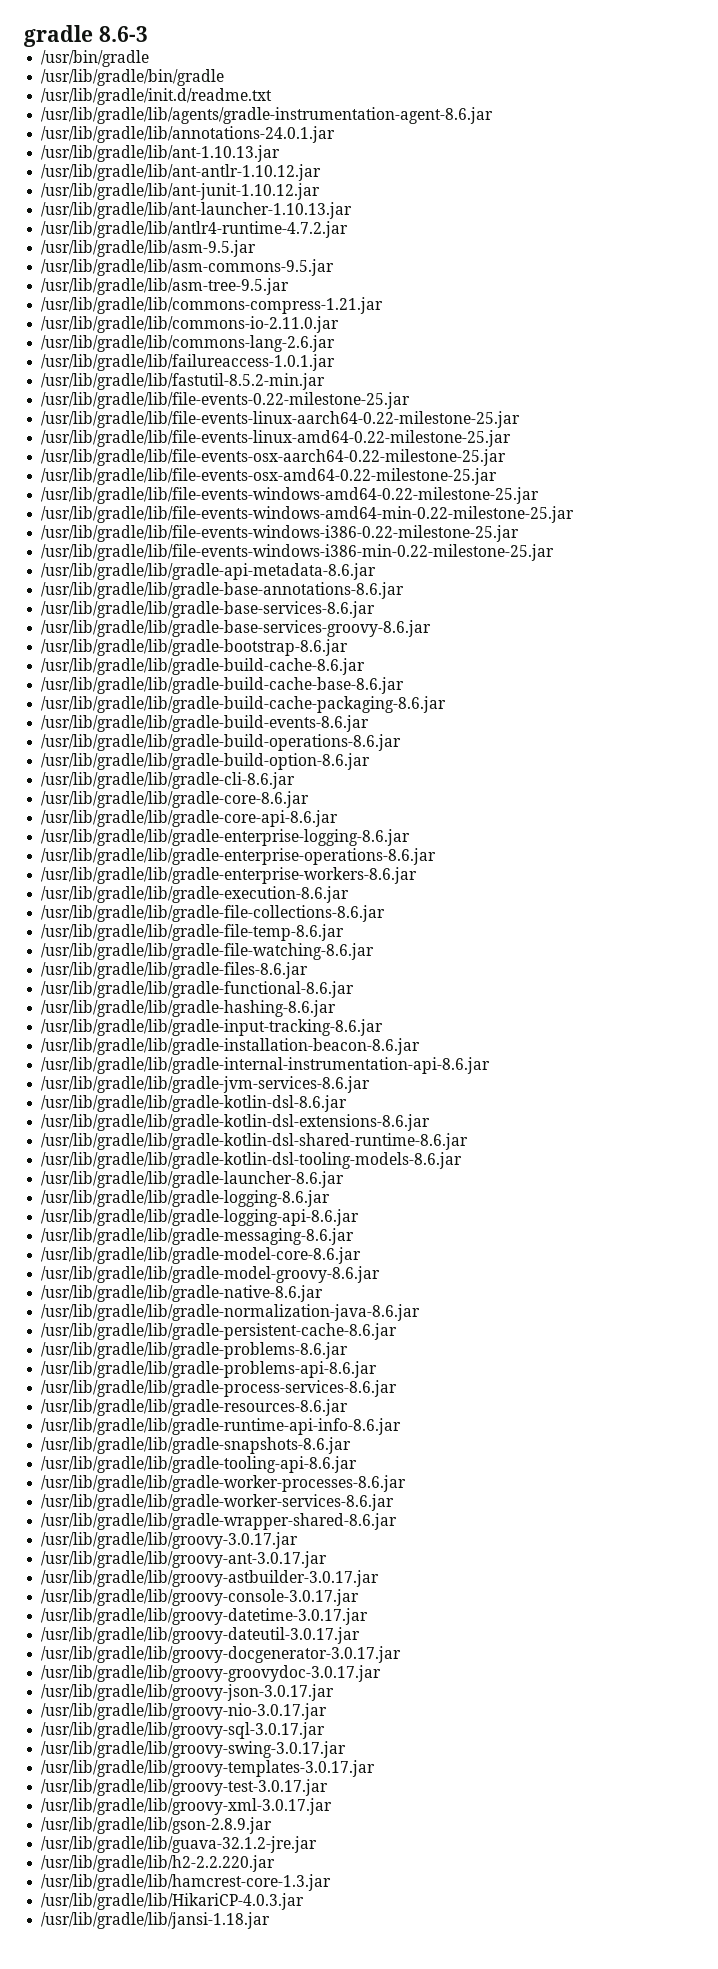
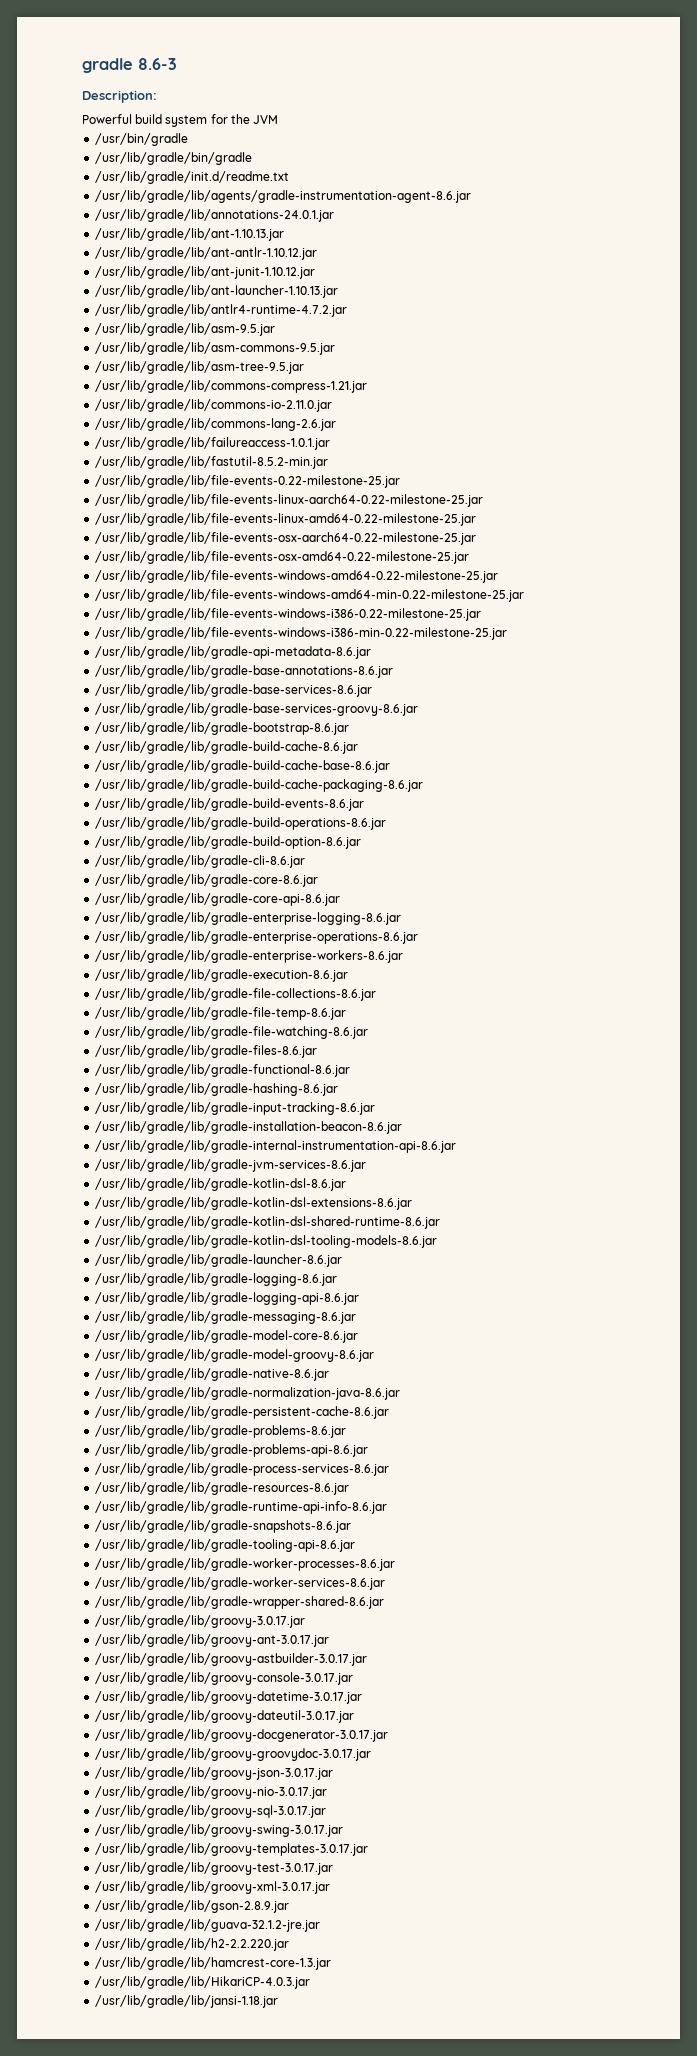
(148, 34) none -> [82,90,157,103] [82,114,279,127] // Description: // Powerful build system for the JVM

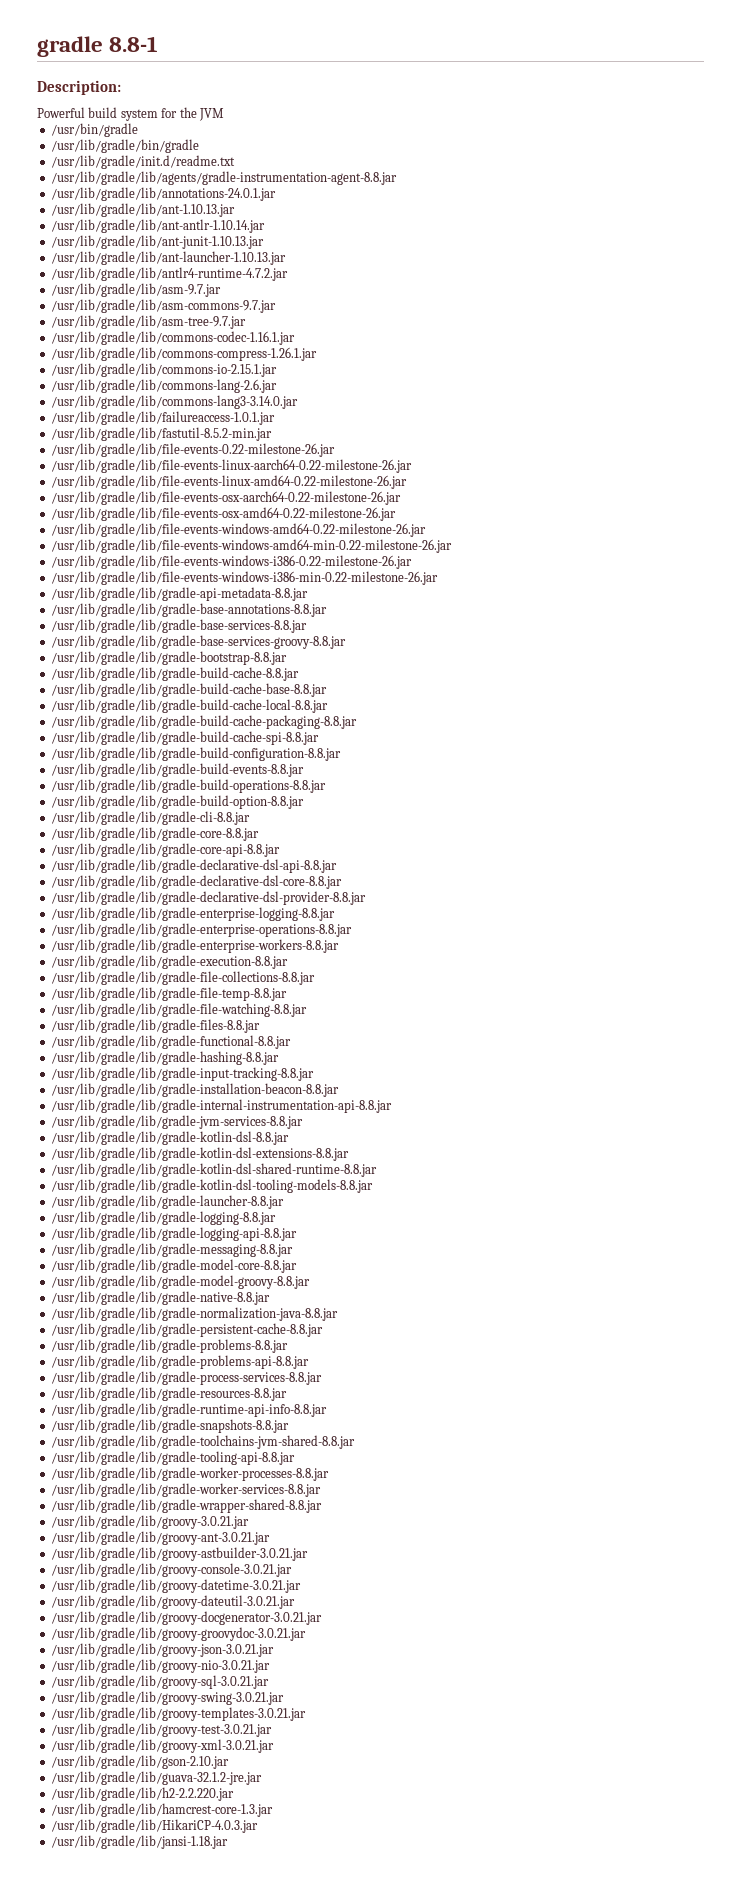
[138,58,177,70] 8.6-3 -> [109,36,159,52] 8.8-1
[95,190,472,203] /usr/lib/gradle/lib/agents/gradle-instrumentation-agent-8.6.jar -> [50,171,397,185] /usr/lib/gradle/lib/agents/gradle-instrumentation-agent-8.8.jar
[95,247,318,260] [95,266,316,279] /usr/lib/gradle/lib/ant-antlr-1.10.12.jar // /usr/lib/gradle/lib/ant-junit-1.10.12.jar -> [50,219,265,233] [50,235,264,249] /usr/lib/gradle/lib/ant-antlr-1.10.14.jar // /usr/lib/gradle/lib/ant-junit-1.10.13.jar
[95,323,276,336] [95,342,336,355] [95,361,305,374] [95,380,368,393] [95,399,333,412] /usr/lib/gradle/lib/asm-9.5.jar // /usr/lib/gradle/lib/asm-commons-9.5.jar // /usr/lib/gradle/lib/asm-tree-9.5.jar // /usr/lib/gradle/lib/commons-compress-1.21.jar // /usr/lib/gradle/lib/commons-io-2.11.0.jar -> [50,283,221,297] [50,299,276,313] [50,315,246,329] [50,331,295,345] [50,347,317,361] [50,363,277,377] /usr/lib/gradle/lib/asm-9.7.jar // /usr/lib/gradle/lib/asm-commons-9.7.jar // /usr/lib/gradle/lib/asm-tree-9.7.jar // /usr/lib/gradle/lib/commons-codec-1.16.1.jar // /usr/lib/gradle/lib/commons-compress-1.26.1.jar // /usr/lib/gradle/lib/commons-io-2.15.1.jar
(337, 424) none -> [50,395,298,409] // /usr/lib/gradle/lib/commons-lang3-3.14.0.jar
[95,475,401,488] [95,494,484,507] [95,513,477,526] [95,532,477,545] [95,551,470,564] [95,570,499,583] [95,589,525,602] [95,608,482,621] [95,627,508,640] [95,646,372,659] [95,665,394,678] [95,684,373,697] [95,703,419,716] [95,722,350,735] [95,741,359,754] [95,760,391,773] [95,779,424,792] [95,798,365,811] [95,817,387,830] [95,836,362,849] [95,855,306,868] [95,874,319,887] [95,893,341,906] [95,912,402,925] [95,931,419,944] [95,950,404,963] [95,969,349,982] [95,988,377,1001] [95,1007,347,1020] [95,1026,369,1039] [95,1045,318,1058] [95,1064,351,1077] [95,1083,339,1096] [95,1102,376,1115] [95,1121,403,1134] [95,1140,457,1153] [95,1159,367,1172] [95,1178,347,1191] [95,1197,413,1210] [95,1216,441,1229] [95,1235,438,1248] [95,1254,343,1267] [95,1273,338,1286] [95,1292,360,1305] [95,1311,357,1324] [95,1330,359,1343] [95,1349,375,1362] [95,1368,330,1381] [95,1387,401,1400] [95,1406,390,1419] [95,1425,347,1438] [95,1444,369,1457] [95,1463,390,1476] [95,1482,350,1495] [95,1501,388,1514] [95,1520,352,1533] [95,1539,356,1552] [95,1558,396,1571] [95,1577,386,1590] [95,1596,385,1609] [95,1615,306,1628] [95,1634,330,1647] [95,1653,368,1666] [95,1672,354,1685] [95,1691,363,1704] [95,1710,355,1723] [95,1729,389,1742] [95,1748,372,1761] [95,1767,334,1780] [95,1786,328,1799] [95,1805,327,1818] [95,1824,344,1837] [95,1843,369,1856] [95,1862,334,1875] [95,1881,331,1894] [95,1900,290,1913] /usr/lib/gradle/lib/file-events-0.22-milestone-25.jar // /usr/lib/gradle/lib/file-events-linux-aarch64-0.22-milestone-25.jar // /usr/lib/gradle/lib/file-events-linux-amd64-0.22-milestone-25.jar // /usr/lib/gradle/lib/file-events-osx-aarch64-0.22-milestone-25.jar // /usr/lib/gradle/lib/file-events-osx-amd64-0.22-milestone-25.jar // /usr/lib/gradle/lib/file-events-windows-amd64-0.22-milestone-25.jar // /usr/lib/gradle/lib/file-events-windows-amd64-min-0.22-milestone-25.jar // /usr/lib/gradle/lib/file-events-windows-i386-0.22-milestone-25.jar // /usr/lib/gradle/lib/file-events-windows-i386-min-0.22-milestone-25.jar // /usr/lib/gradle/lib/gradle-api-metadata-8.6.jar // /usr/lib/gradle/lib/gradle-base-annotations-8.6.jar // /usr/lib/gradle/lib/gradle-base-services-8.6.jar // /usr/lib/gradle/lib/gradle-base-services-groovy-8.6.jar // /usr/lib/gradle/lib/gradle-bootstrap-8.6.jar // /usr/lib/gradle/lib/gradle-build-cache-8.6.jar // /usr/lib/gradle/lib/gradle-build-cache-base-8.6.jar // /usr/lib/gradle/lib/gradle-build-cache-packaging-8.6.jar // /usr/lib/gradle/lib/gradle-build-events-8.6.jar // /usr/lib/gradle/lib/gradle-build-operations-8.6.jar // /usr/lib/gradle/lib/gradle-build-option-8.6.jar // /usr/lib/gradle/lib/gradle-cli-8.6.jar // /usr/lib/gradle/lib/gradle-core-8.6.jar // /usr/lib/gradle/lib/gradle-core-api-8.6.jar // /usr/lib/gradle/lib/gradle-enterprise-logging-8.6.jar // /usr/lib/gradle/lib/gradle-enterprise-operations-8.6.jar // /usr/lib/gradle/lib/gradle-enterprise-workers-8.6.jar // /usr/lib/gradle/lib/gradle-execution-8.6.jar // /usr/lib/gradle/lib/gradle-file-collections-8.6.jar // /usr/lib/gradle/lib/gradle-file-temp-8.6.jar // /usr/lib/gradle/lib/gradle-file-watching-8.6.jar // /usr/lib/gradle/lib/gradle-files-8.6.jar // /usr/lib/gradle/lib/gradle-functional-8.6.jar // /usr/lib/gradle/lib/gradle-hashing-8.6.jar // /usr/lib/gradle/lib/gradle-input-tracking-8.6.jar // /usr/lib/gradle/lib/gradle-installation-beacon-8.6.jar // /usr/lib/gradle/lib/gradle-internal-instrumentation-api-8.6.jar // /usr/lib/gradle/lib/gradle-jvm-services-8.6.jar // /usr/lib/gradle/lib/gradle-kotlin-dsl-8.6.jar // /usr/lib/gradle/lib/gradle-kotlin-dsl-extensions-8.6.jar // /usr/lib/gradle/lib/gradle-kotlin-dsl-shared-runtime-8.6.jar // /usr/lib/gradle/lib/gradle-kotlin-dsl-tooling-models-8.6.jar // /usr/lib/gradle/lib/gradle-launcher-8.6.jar // /usr/lib/gradle/lib/gradle-logging-8.6.jar // /usr/lib/gradle/lib/gradle-logging-api-8.6.jar // /usr/lib/gradle/lib/gradle-messaging-8.6.jar // /usr/lib/gradle/lib/gradle-model-core-8.6.jar // /usr/lib/gradle/lib/gradle-model-groovy-8.6.jar // /usr/lib/gradle/lib/gradle-native-8.6.jar // /usr/lib/gradle/lib/gradle-normalization-java-8.6.jar // /usr/lib/gradle/lib/gradle-persistent-cache-8.6.jar // /usr/lib/gradle/lib/gradle-problems-8.6.jar // /usr/lib/gradle/lib/gradle-problems-api-8.6.jar // /usr/lib/gradle/lib/gradle-process-services-8.6.jar // /usr/lib/gradle/lib/gradle-resources-8.6.jar // /usr/lib/gradle/lib/gradle-runtime-api-info-8.6.jar // /usr/lib/gradle/lib/gradle-snapshots-8.6.jar // /usr/lib/gradle/lib/gradle-tooling-api-8.6.jar // /usr/lib/gradle/lib/gradle-worker-processes-8.6.jar // /usr/lib/gradle/lib/gradle-worker-services-8.6.jar // /usr/lib/gradle/lib/gradle-wrapper-shared-8.6.jar // /usr/lib/gradle/lib/groovy-3.0.17.jar // /usr/lib/gradle/lib/groovy-ant-3.0.17.jar // /usr/lib/gradle/lib/groovy-astbuilder-3.0.17.jar // /usr/lib/gradle/lib/groovy-console-3.0.17.jar // /usr/lib/gradle/lib/groovy-datetime-3.0.17.jar // /usr/lib/gradle/lib/groovy-dateutil-3.0.17.jar // /usr/lib/gradle/lib/groovy-docgenerator-3.0.17.jar // /usr/lib/gradle/lib/groovy-groovydoc-3.0.17.jar // /usr/lib/gradle/lib/groovy-json-3.0.17.jar // /usr/lib/gradle/lib/groovy-nio-3.0.17.jar // /usr/lib/gradle/lib/groovy-sql-3.0.17.jar // /usr/lib/gradle/lib/groovy-swing-3.0.17.jar // /usr/lib/gradle/lib/groovy-templates-3.0.17.jar // /usr/lib/gradle/lib/groovy-test-3.0.17.jar // /usr/lib/gradle/lib/groovy-xml-3.0.17.jar // /usr/lib/gradle/lib/gson-2.8.9.jar -> [50,443,335,457] [50,459,412,473] [50,475,407,489] [50,491,401,505] [50,507,396,521] [50,523,426,537] [50,539,452,553] [50,555,412,569] [50,571,438,585] [50,587,308,601] [50,603,327,617] [50,619,307,633] [50,635,346,649] [50,651,287,665] [50,667,299,681] [50,683,327,697] [50,699,328,713] [50,715,357,729] [50,731,319,745] [50,747,341,761] [50,763,304,777] [50,779,326,793] [50,795,304,809] [50,811,250,825] [50,827,259,841] [50,843,280,857] [50,859,337,873] [50,875,342,889] [50,891,366,905] [50,907,335,921] [50,923,352,937] [50,939,339,953] [50,955,288,969] [50,971,315,985] [50,987,287,1001] [50,1003,307,1017] [50,1019,260,1033] [50,1035,291,1049] [50,1051,279,1065] [50,1067,314,1081] [50,1083,339,1097] [50,1099,392,1113] [50,1115,303,1129] [50,1131,289,1145] [50,1147,349,1161] [50,1163,377,1177] [50,1179,373,1193] [50,1195,284,1209] [50,1211,276,1225] [50,1227,297,1241] [50,1243,293,1257] [50,1259,297,1273] [50,1275,310,1289] [50,1291,270,1305] [50,1307,338,1321] [50,1323,323,1337] [50,1339,288,1353] [50,1355,309,1369] [50,1371,322,1385] [50,1387,287,1401] [50,1403,327,1417] [50,1419,289,1433] [50,1435,355,1449] [50,1451,295,1465] [50,1467,329,1481] [50,1483,321,1497] [50,1499,322,1513] [50,1515,249,1529] [50,1531,270,1545] [50,1547,308,1561] [50,1563,292,1577] [50,1579,301,1593] [50,1595,295,1609] [50,1611,322,1625] [50,1627,306,1641] [50,1643,274,1657] [50,1659,270,1673] [50,1675,269,1689] [50,1691,284,1705] [50,1707,306,1721] [50,1723,272,1737] [50,1739,274,1753] [50,1755,229,1769] /usr/lib/gradle/lib/file-events-0.22-milestone-26.jar // /usr/lib/gradle/lib/file-events-linux-aarch64-0.22-milestone-26.jar // /usr/lib/gradle/lib/file-events-linux-amd64-0.22-milestone-26.jar // /usr/lib/gradle/lib/file-events-osx-aarch64-0.22-milestone-26.jar // /usr/lib/gradle/lib/file-events-osx-amd64-0.22-milestone-26.jar // /usr/lib/gradle/lib/file-events-windows-amd64-0.22-milestone-26.jar // /usr/lib/gradle/lib/file-events-windows-amd64-min-0.22-milestone-26.jar // /usr/lib/gradle/lib/file-events-windows-i386-0.22-milestone-26.jar // /usr/lib/gradle/lib/file-events-windows-i386-min-0.22-milestone-26.jar // /usr/lib/gradle/lib/gradle-api-metadata-8.8.jar // /usr/lib/gradle/lib/gradle-base-annotations-8.8.jar // /usr/lib/gradle/lib/gradle-base-services-8.8.jar // /usr/lib/gradle/lib/gradle-base-services-groovy-8.8.jar // /usr/lib/gradle/lib/gradle-bootstrap-8.8.jar // /usr/lib/gradle/lib/gradle-build-cache-8.8.jar // /usr/lib/gradle/lib/gradle-build-cache-base-8.8.jar // /usr/lib/gradle/lib/gradle-build-cache-local-8.8.jar // /usr/lib/gradle/lib/gradle-build-cache-packaging-8.8.jar // /usr/lib/gradle/lib/gradle-build-cache-spi-8.8.jar // /usr/lib/gradle/lib/gradle-build-configuration-8.8.jar // /usr/lib/gradle/lib/gradle-build-events-8.8.jar // /usr/lib/gradle/lib/gradle-build-operations-8.8.jar // /usr/lib/gradle/lib/gradle-build-option-8.8.jar // /usr/lib/gradle/lib/gradle-cli-8.8.jar // /usr/lib/gradle/lib/gradle-core-8.8.jar // /usr/lib/gradle/lib/gradle-core-api-8.8.jar // /usr/lib/gradle/lib/gradle-declarative-dsl-api-8.8.jar // /usr/lib/gradle/lib/gradle-declarative-dsl-core-8.8.jar // /usr/lib/gradle/lib/gradle-declarative-dsl-provider-8.8.jar // /usr/lib/gradle/lib/gradle-enterprise-logging-8.8.jar // /usr/lib/gradle/lib/gradle-enterprise-operations-8.8.jar // /usr/lib/gradle/lib/gradle-enterprise-workers-8.8.jar // /usr/lib/gradle/lib/gradle-execution-8.8.jar // /usr/lib/gradle/lib/gradle-file-collections-8.8.jar // /usr/lib/gradle/lib/gradle-file-temp-8.8.jar // /usr/lib/gradle/lib/gradle-file-watching-8.8.jar // /usr/lib/gradle/lib/gradle-files-8.8.jar // /usr/lib/gradle/lib/gradle-functional-8.8.jar // /usr/lib/gradle/lib/gradle-hashing-8.8.jar // /usr/lib/gradle/lib/gradle-input-tracking-8.8.jar // /usr/lib/gradle/lib/gradle-installation-beacon-8.8.jar // /usr/lib/gradle/lib/gradle-internal-instrumentation-api-8.8.jar // /usr/lib/gradle/lib/gradle-jvm-services-8.8.jar // /usr/lib/gradle/lib/gradle-kotlin-dsl-8.8.jar // /usr/lib/gradle/lib/gradle-kotlin-dsl-extensions-8.8.jar // /usr/lib/gradle/lib/gradle-kotlin-dsl-shared-runtime-8.8.jar // /usr/lib/gradle/lib/gradle-kotlin-dsl-tooling-models-8.8.jar // /usr/lib/gradle/lib/gradle-launcher-8.8.jar // /usr/lib/gradle/lib/gradle-logging-8.8.jar // /usr/lib/gradle/lib/gradle-logging-api-8.8.jar // /usr/lib/gradle/lib/gradle-messaging-8.8.jar // /usr/lib/gradle/lib/gradle-model-core-8.8.jar // /usr/lib/gradle/lib/gradle-model-groovy-8.8.jar // /usr/lib/gradle/lib/gradle-native-8.8.jar // /usr/lib/gradle/lib/gradle-normalization-java-8.8.jar // /usr/lib/gradle/lib/gradle-persistent-cache-8.8.jar // /usr/lib/gradle/lib/gradle-problems-8.8.jar // /usr/lib/gradle/lib/gradle-problems-api-8.8.jar // /usr/lib/gradle/lib/gradle-process-services-8.8.jar // /usr/lib/gradle/lib/gradle-resources-8.8.jar // /usr/lib/gradle/lib/gradle-runtime-api-info-8.8.jar // /usr/lib/gradle/lib/gradle-snapshots-8.8.jar // /usr/lib/gradle/lib/gradle-toolchains-jvm-shared-8.8.jar // /usr/lib/gradle/lib/gradle-tooling-api-8.8.jar // /usr/lib/gradle/lib/gradle-worker-processes-8.8.jar // /usr/lib/gradle/lib/gradle-worker-services-8.8.jar // /usr/lib/gradle/lib/gradle-wrapper-shared-8.8.jar // /usr/lib/gradle/lib/groovy-3.0.21.jar // /usr/lib/gradle/lib/groovy-ant-3.0.21.jar // /usr/lib/gradle/lib/groovy-astbuilder-3.0.21.jar // /usr/lib/gradle/lib/groovy-console-3.0.21.jar // /usr/lib/gradle/lib/groovy-datetime-3.0.21.jar // /usr/lib/gradle/lib/groovy-dateutil-3.0.21.jar // /usr/lib/gradle/lib/groovy-docgenerator-3.0.21.jar // /usr/lib/gradle/lib/groovy-groovydoc-3.0.21.jar // /usr/lib/gradle/lib/groovy-json-3.0.21.jar // /usr/lib/gradle/lib/groovy-nio-3.0.21.jar // /usr/lib/gradle/lib/groovy-sql-3.0.21.jar // /usr/lib/gradle/lib/groovy-swing-3.0.21.jar // /usr/lib/gradle/lib/groovy-templates-3.0.21.jar // /usr/lib/gradle/lib/groovy-test-3.0.21.jar // /usr/lib/gradle/lib/groovy-xml-3.0.21.jar // /usr/lib/gradle/lib/gson-2.10.jar

